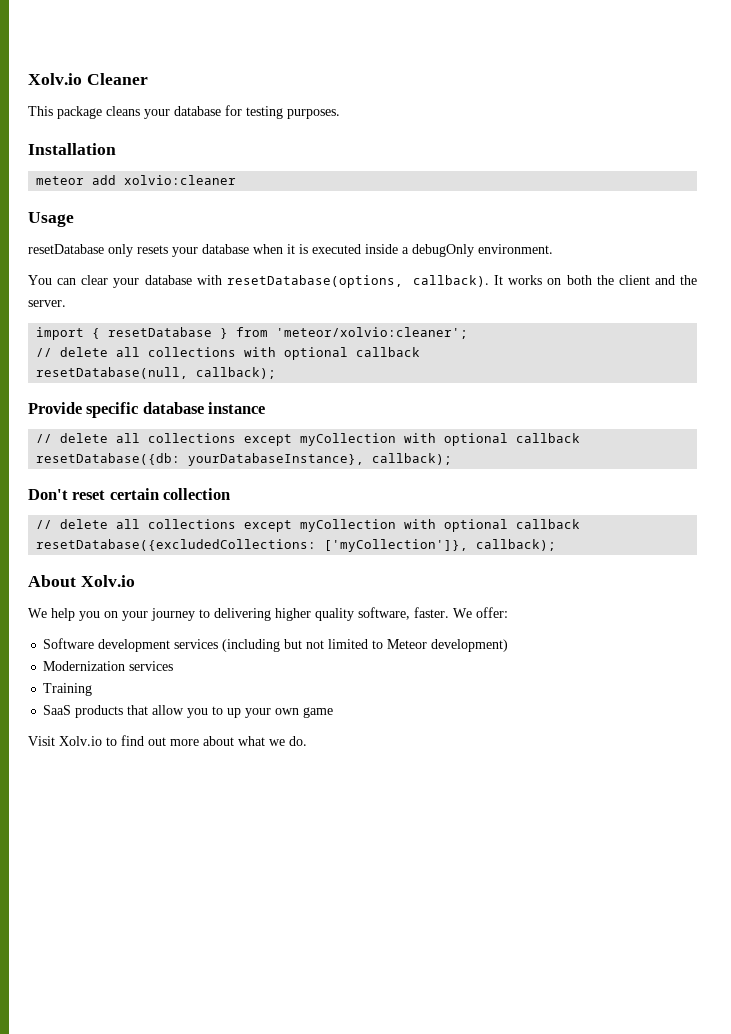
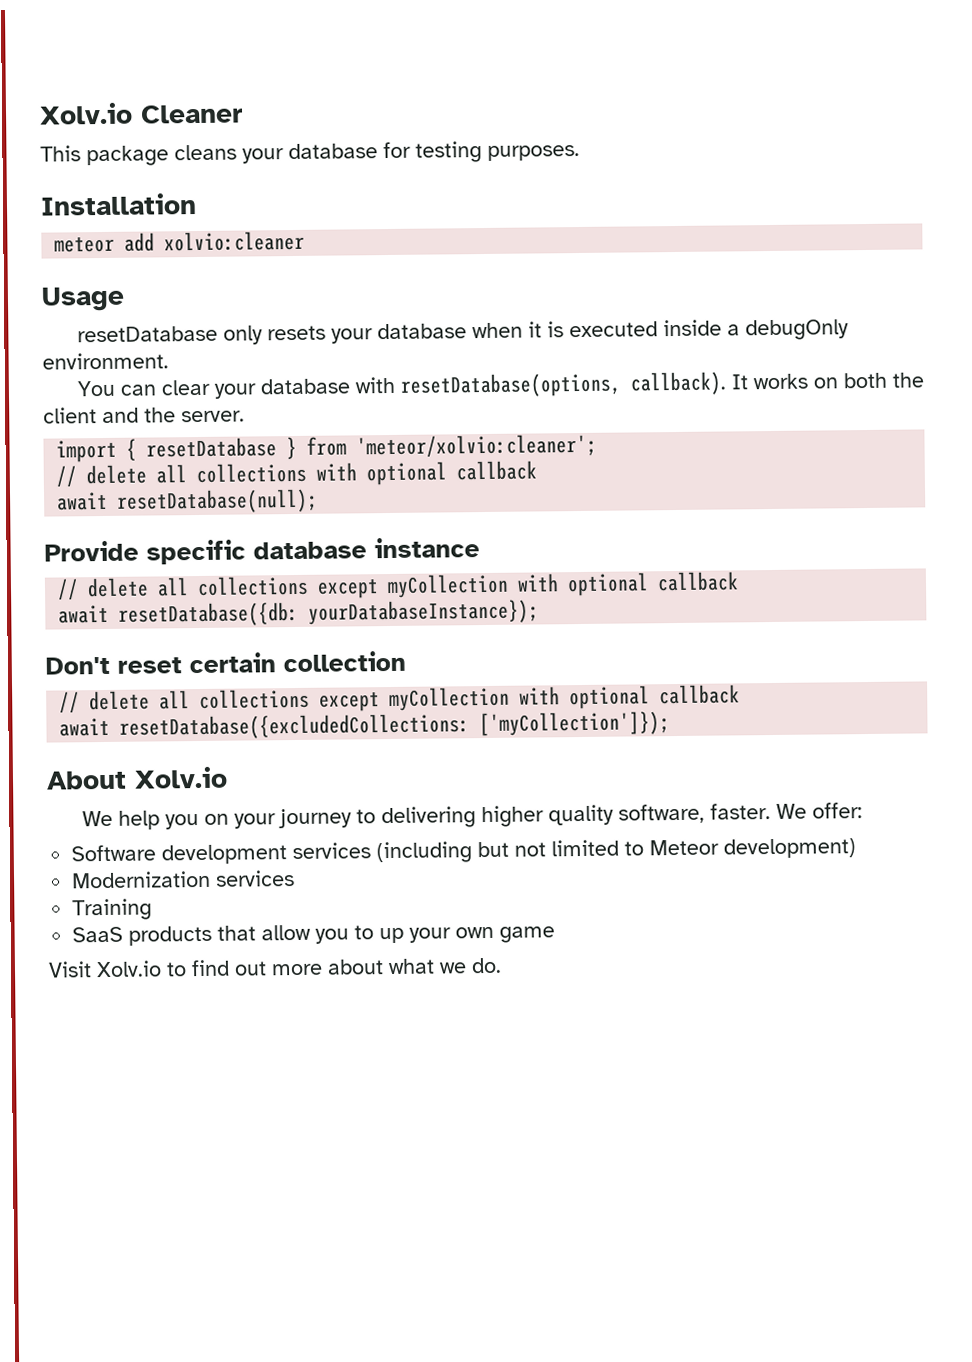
[36,367,277,379] resetDatabase(null, callback); -> [57,488,319,514] await resetDatabase(null);
[36,453,453,466] resetDatabase({db: yourDatabaseInstance}, callback); -> [58,599,540,627] await resetDatabase({db: yourDatabaseInstance});
[36,539,557,552] resetDatabase({excludedCollections: ['myCollection']}, callback); -> [59,711,671,740] await resetDatabase({excludedCollections: ['myCollection']});

